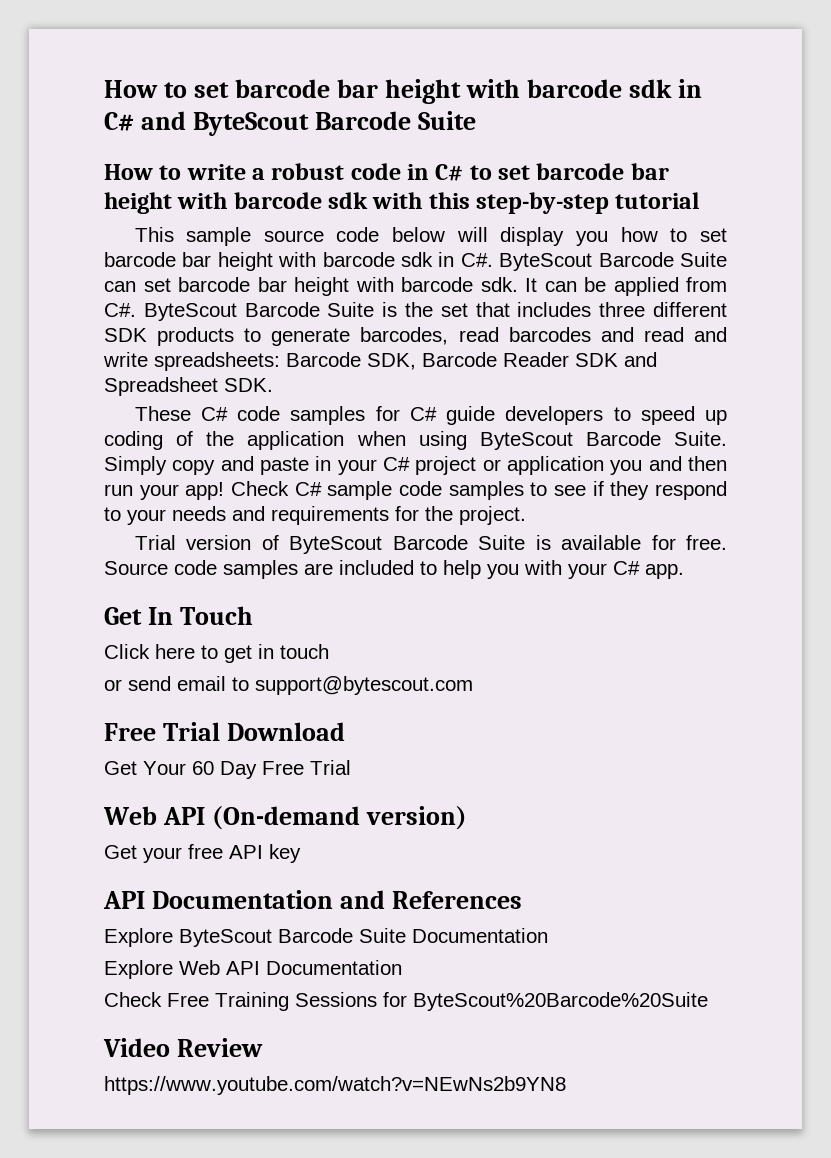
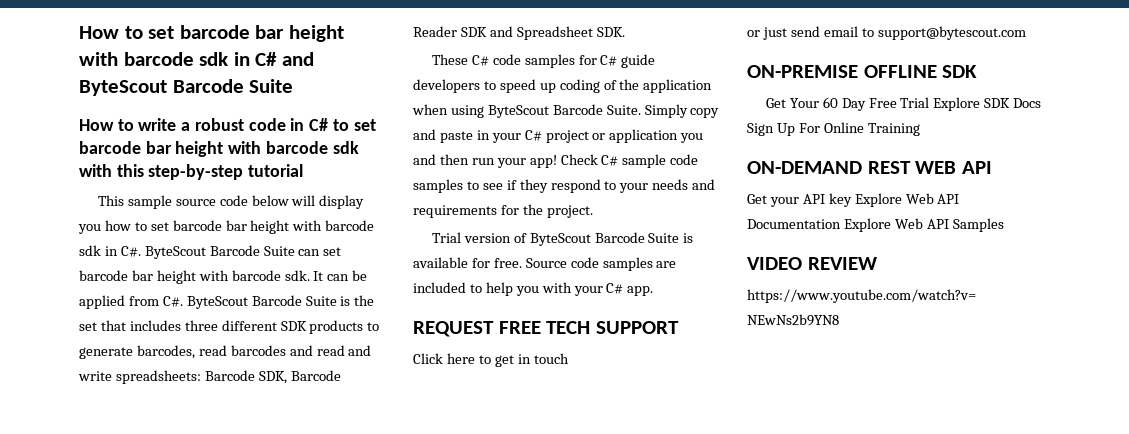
[104,606,254,625] Get In Touch -> [413,321,679,337] REQUEST FREE TECH SUPPORT
(122, 685) none -> [762,27,787,40] just
[104,722,346,741] Free Trial Download -> [747,65,978,78] ON-PREMISE OFFLINE SDK
[103,806,468,830] // Web API (On-demand version) -> [933,97,1042,111] [747,122,920,136] [747,161,992,174] Explore SDK Docs Sign Up For Online Training // ON-DEMAND REST WEB API
[188,844,223,859] free -> (799, 202) none
[103,890,523,909] [104,928,548,947] [104,960,402,979] [104,992,708,1011] [103,1038,264,1057] // API Documentation and References // Explore ByteScout Barcode Suite Documentation // Explore Web API Documentation // Check Free Training Sessions for ByteScout%20Barcode%20Suite // Video Review -> [854,193,960,207] [747,218,1004,232] [747,257,877,270] Explore Web API Documentation Explore Web API Samples // VIDEO REVIEW

